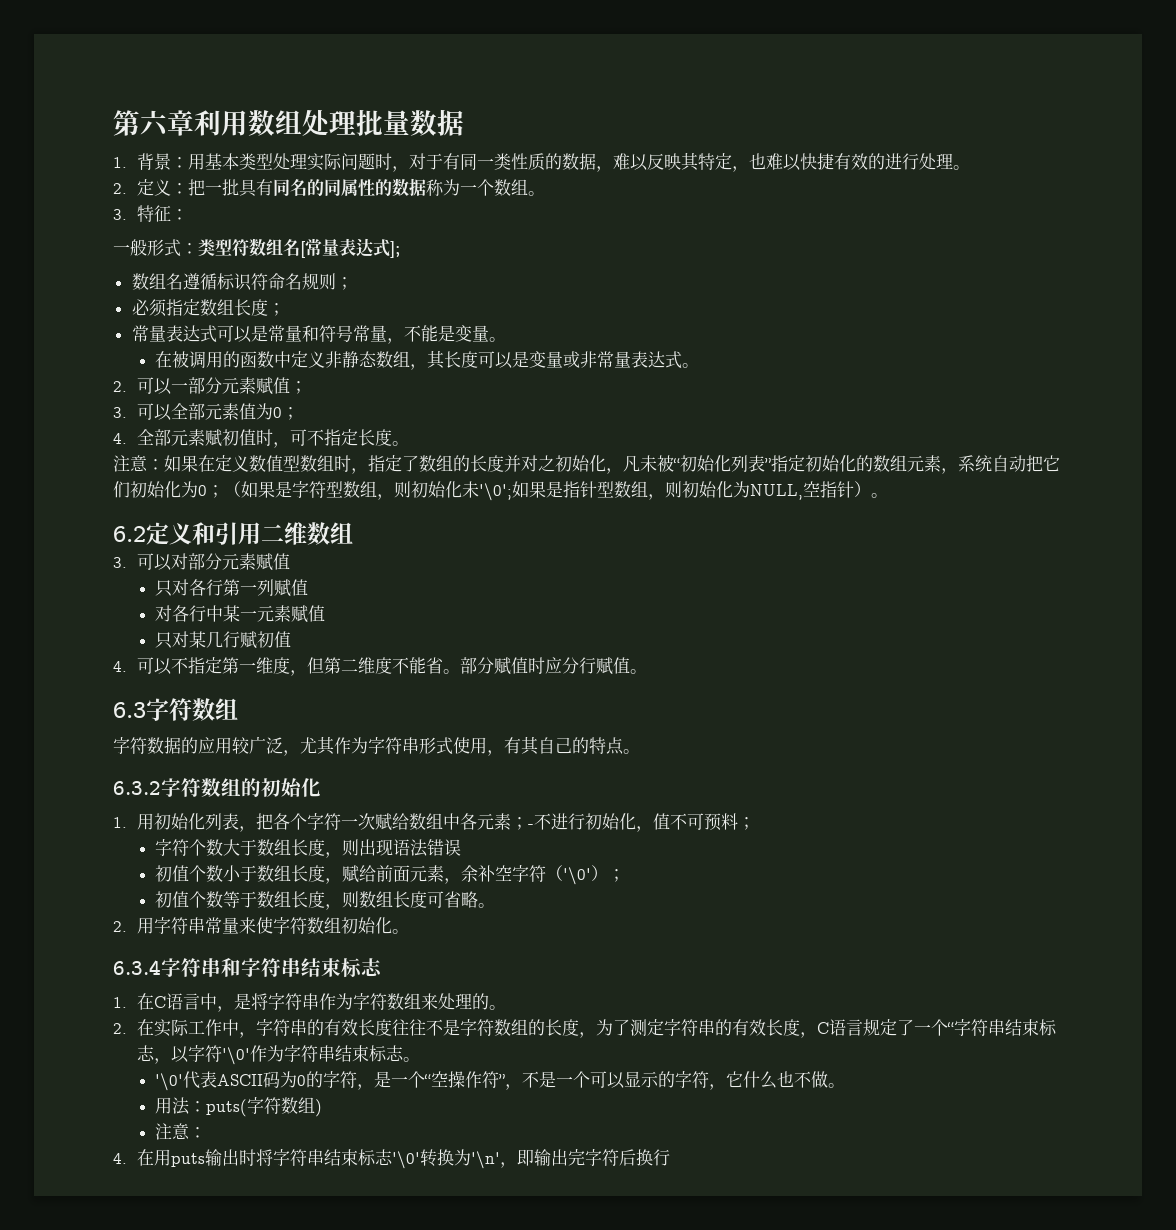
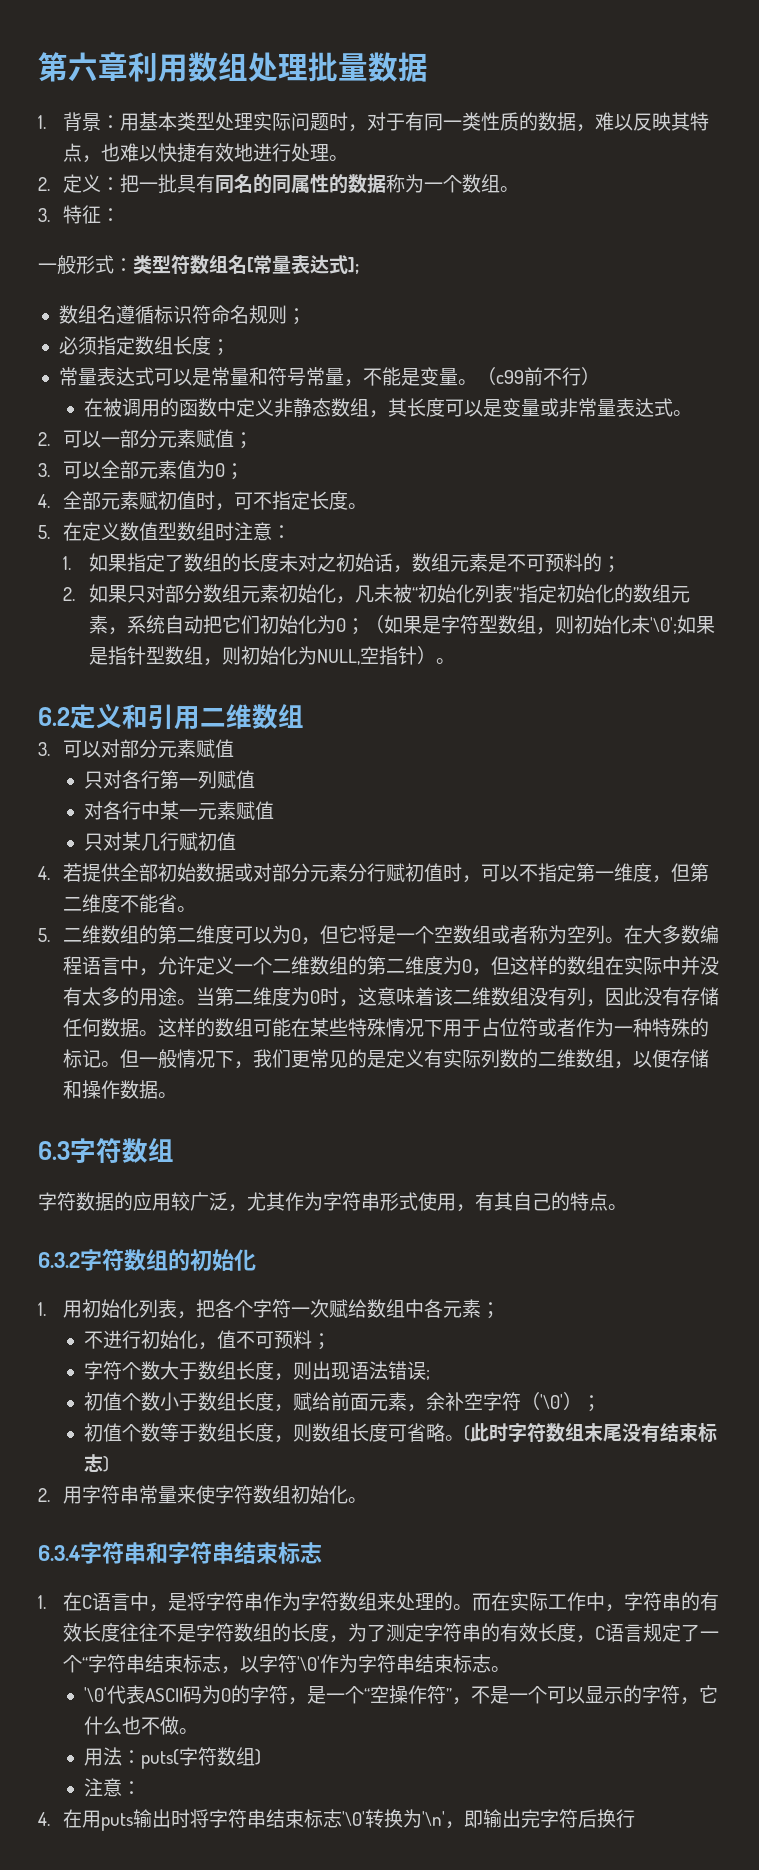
[714,153,732,170] 定 -> [63,143,83,162] 点
[867,153,885,170] 的 -> [234,143,254,162] 地
(506, 339) none -> [476,367,600,386] （c99前不行）
[113,455,198,472] 注意：如果 -> [38,525,50,539] 5.
[351,468,368,474] ， -> [234,522,292,541] [63,553,127,572] 注意： // 1.如果
[504,455,521,472] 并 -> [278,553,298,572] 未
(590, 463) none -> [373,553,621,573] [63,584,317,603] 话，数组元素是不可预料的； // 2.如果只对部分数组元素初始
(127, 666) none -> [63,863,482,883] 若提供全部初始数据或对部分元素分行赋初值时，
[459,657,630,675] 部分赋值时应分行赋值 -> [38,925,720,945] [63,956,720,976] [63,987,720,1007] [63,1018,710,1037] [63,1049,710,1069] [63,1080,159,1099] // 5.二维数组的第二维度可以为0，但它将是一个空数组或者称为空列。在大多数编程语言中，允许定义一个二维数组的第二维度为0，但这样的数组在实际中并没有太多的用途。当第二维度为0时，这意味着该二维数组没有列，因此没有存储任何数据。这样的数组可能在某些特殊情况下用于占位符或者作为一种特殊的标记。但一般情况下，我们更常见的是定义有实际列数的二维数组，以便存储和操作数据
[527,824,534,828] - -> (501, 1310) //
(462, 847) none -> [426,1370,431,1380] ;
(496, 905) none -> [464,1423,718,1442] [84,1454,110,1473] (此时字符数组末尾没有结束标志)
[113,1023,127,1034] // 2. -> [472,1593,492,1611] 而

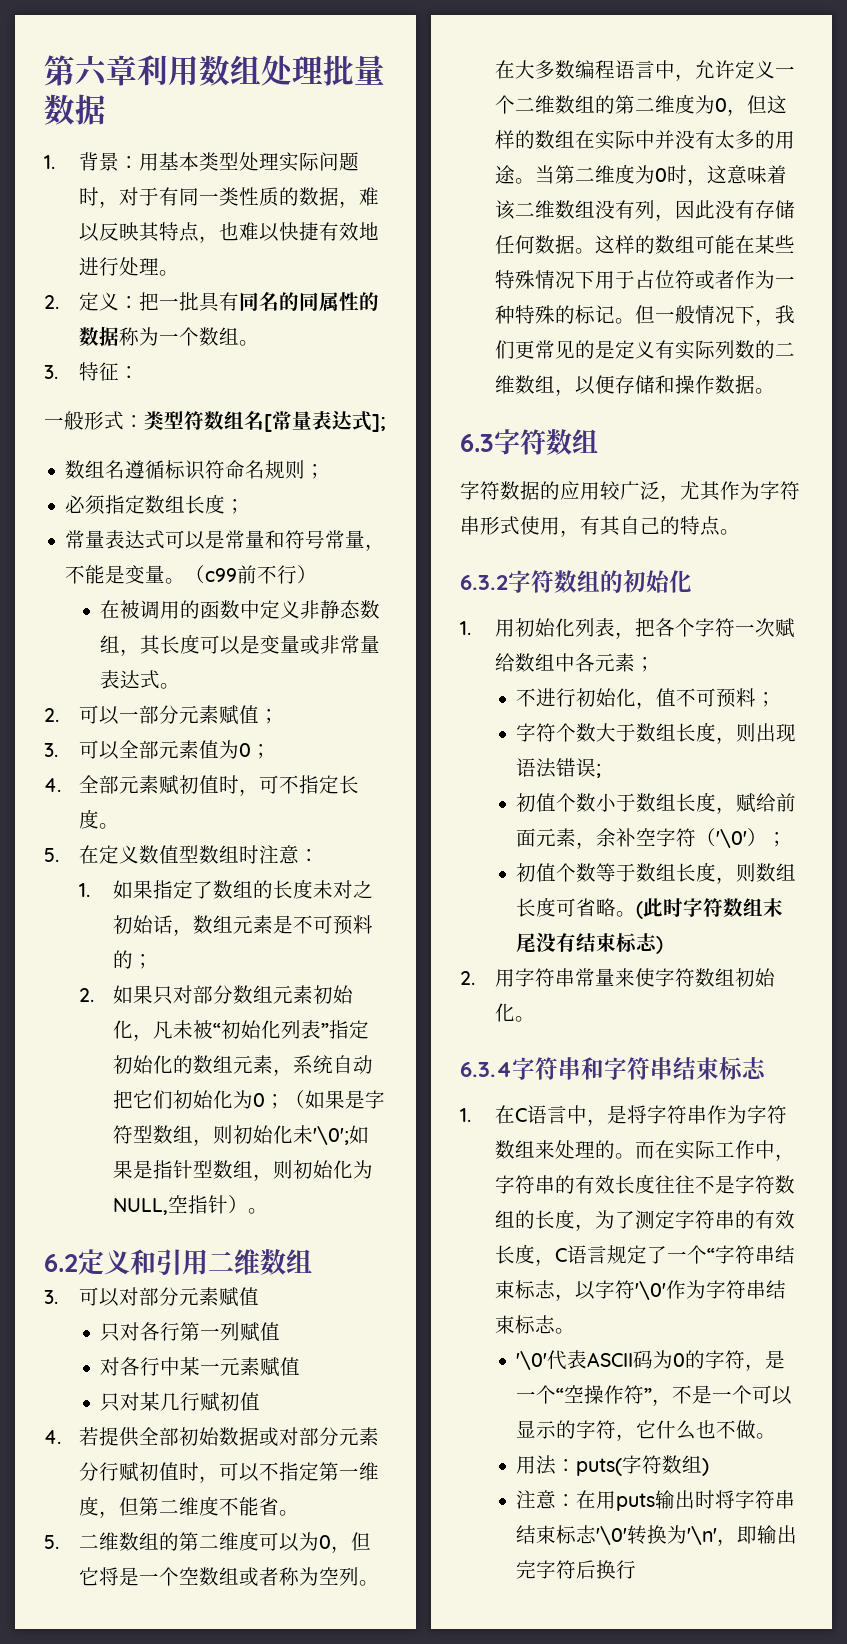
[38,1812,50,1826] // 4. -> (577, 1500) none

